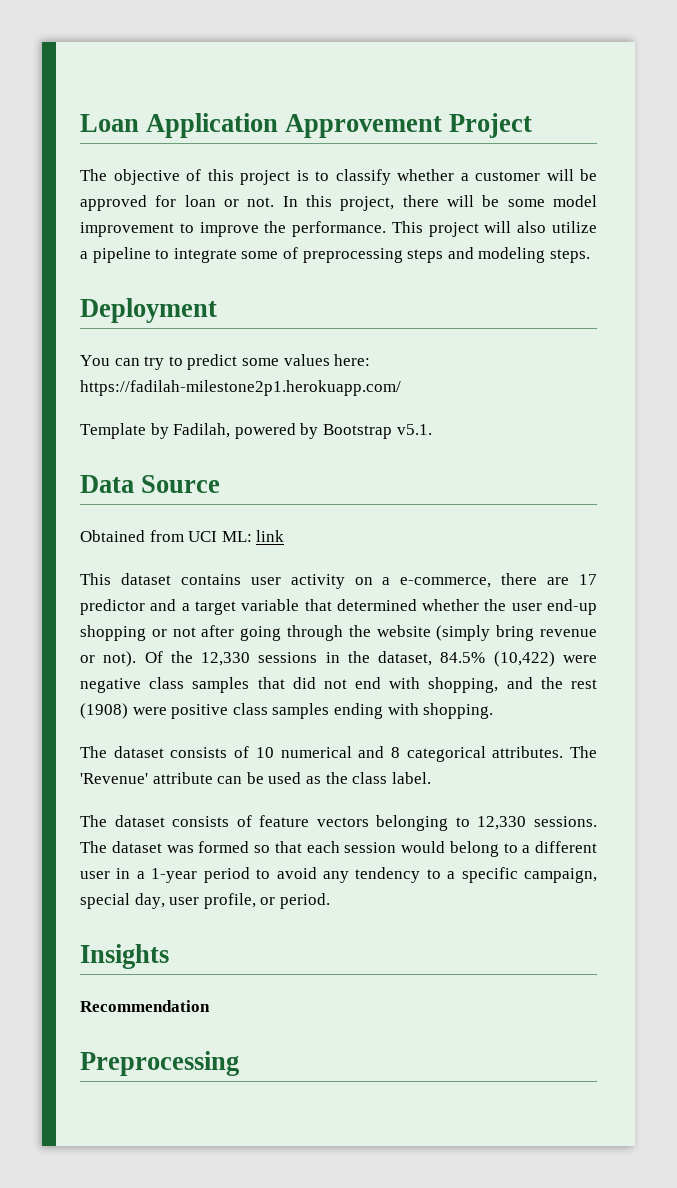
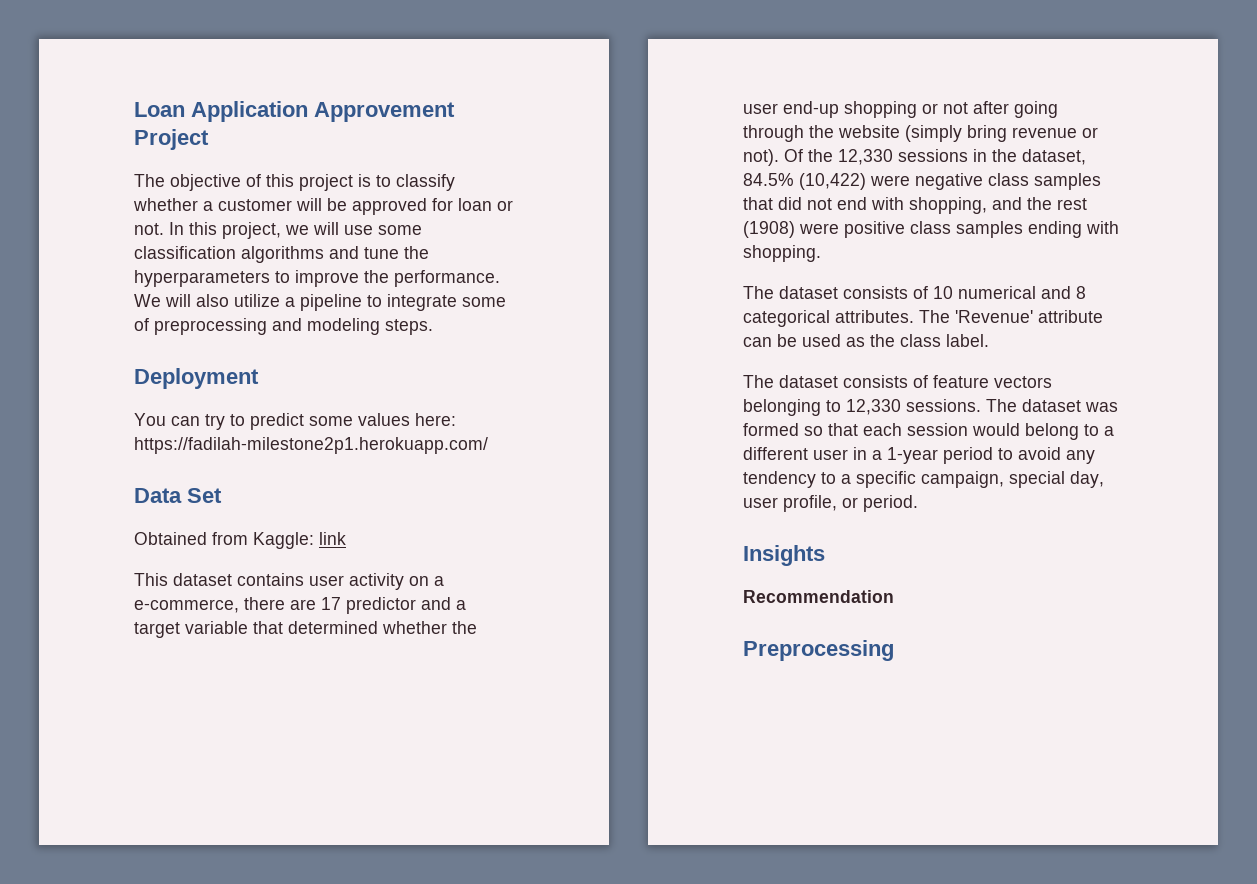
[402,195,597,207] [80,222,174,237] there will be some model improvement -> [285,222,422,235] [134,246,429,263] [134,270,270,287] we will use some classification algorithms and tune the hyperparameters
[391,221,479,237] This project -> [134,294,161,307] We
[407,249,444,263] steps -> (267, 326) none
[80,423,432,439] // Template by Fadilah, powered by Bootstrap v5.1. -> (488, 445) none
[141,475,221,493] Source -> [187,488,222,503] Set
[188,531,252,542] UCI ML: -> [253,532,314,549] Kaggle:

